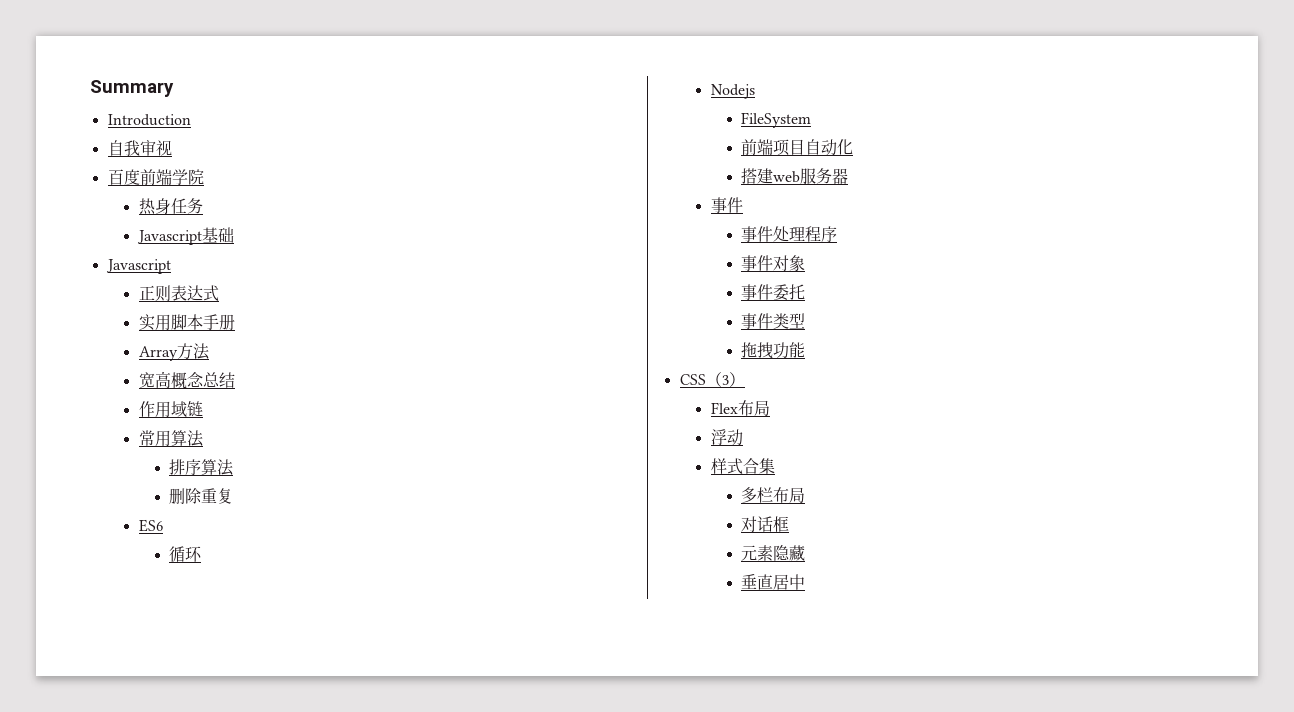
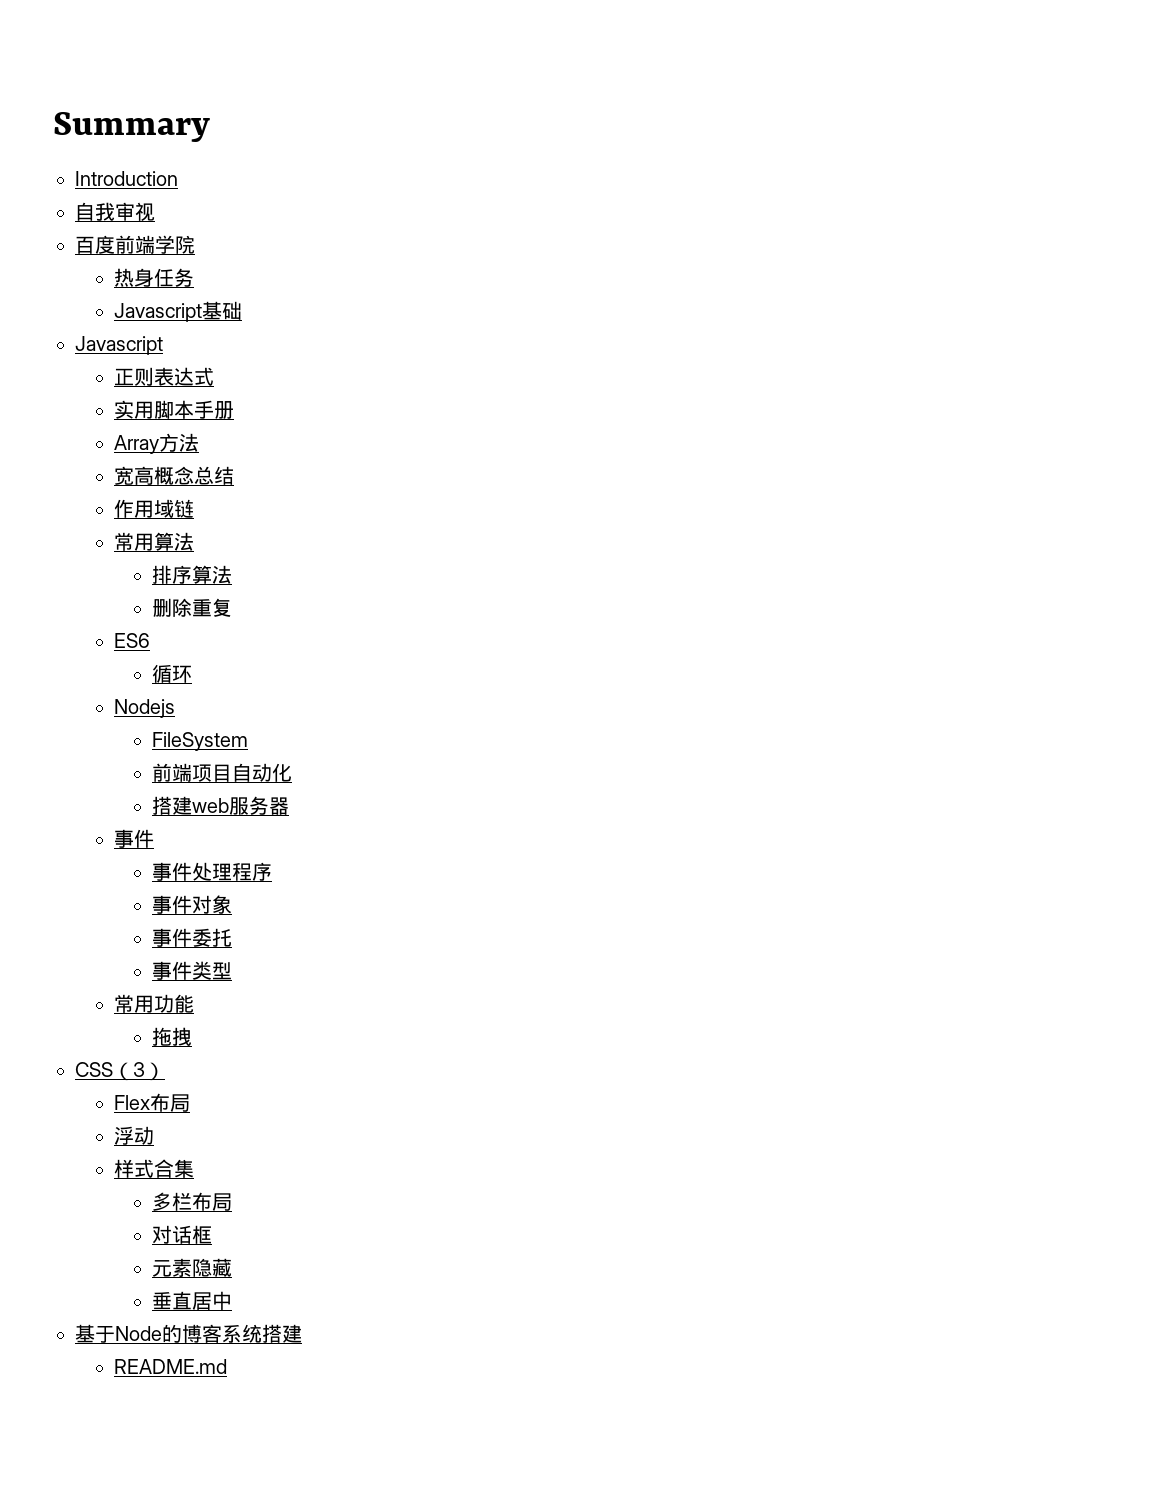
(806, 321) none -> [113,994,194,1013] // 常用功能
[773,342,806,359] 功能 -> (193, 1036) none
(806, 582) none -> [75,1324,302,1343] [113,1359,227,1374] // 基于Node的博客系统搭建 // README.md

